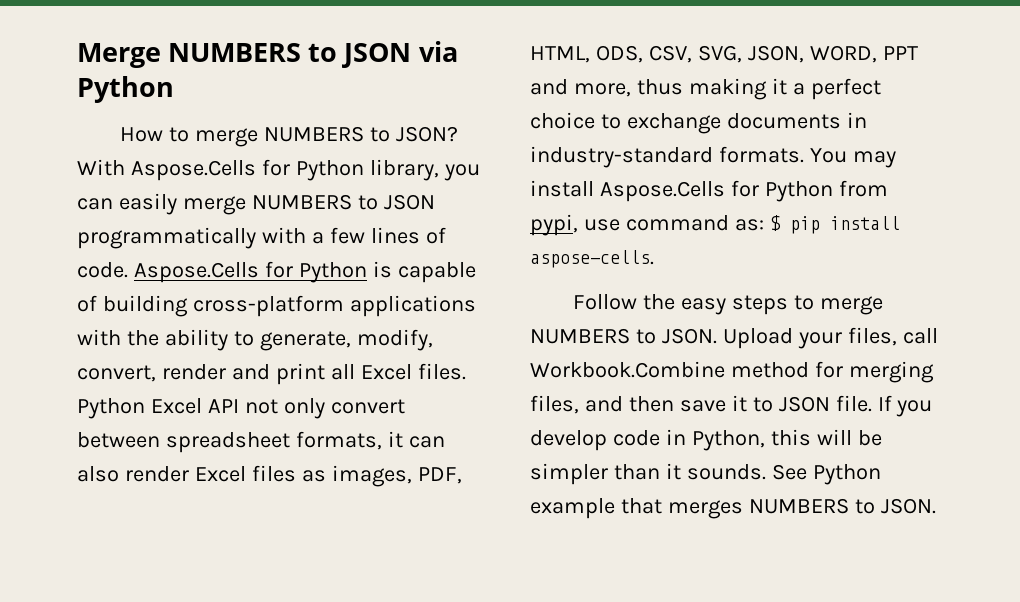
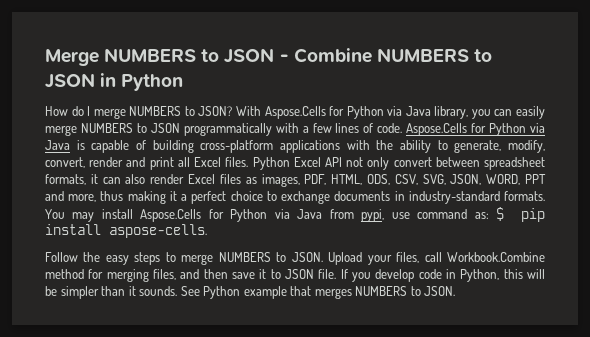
[418,41,458,62] via -> [279,48,492,63] [45,73,117,89] - Combine NUMBERS to JSON in
[168,127,189,142] to -> [71,106,91,116] do I
(364, 170) none -> [387,106,431,116] via Java
(367, 272) none -> [530,123,546,133] [45,140,70,150] via Java
(833, 191) none -> [274,209,323,219] via Java

